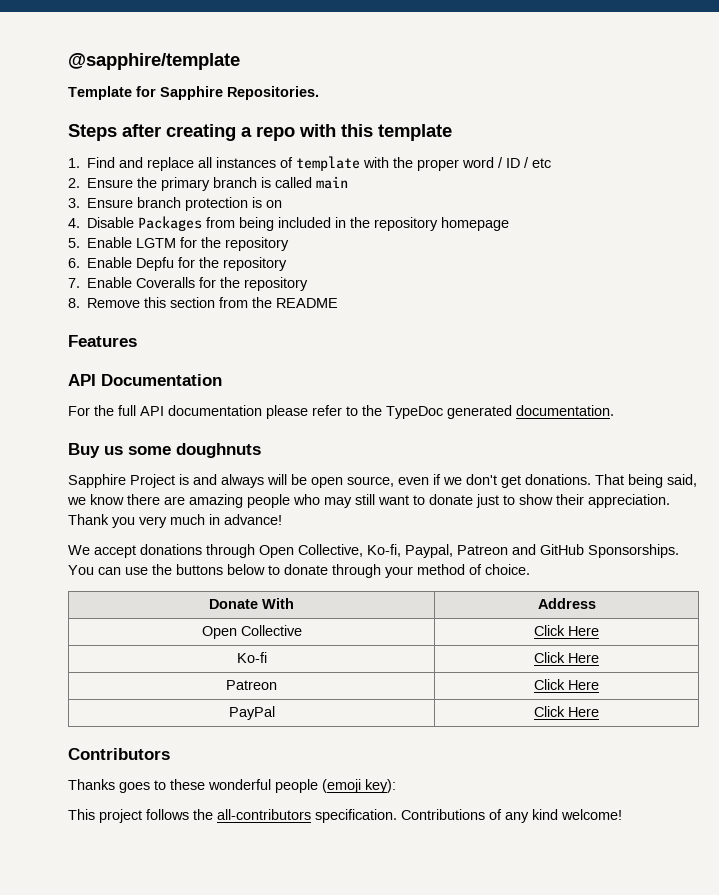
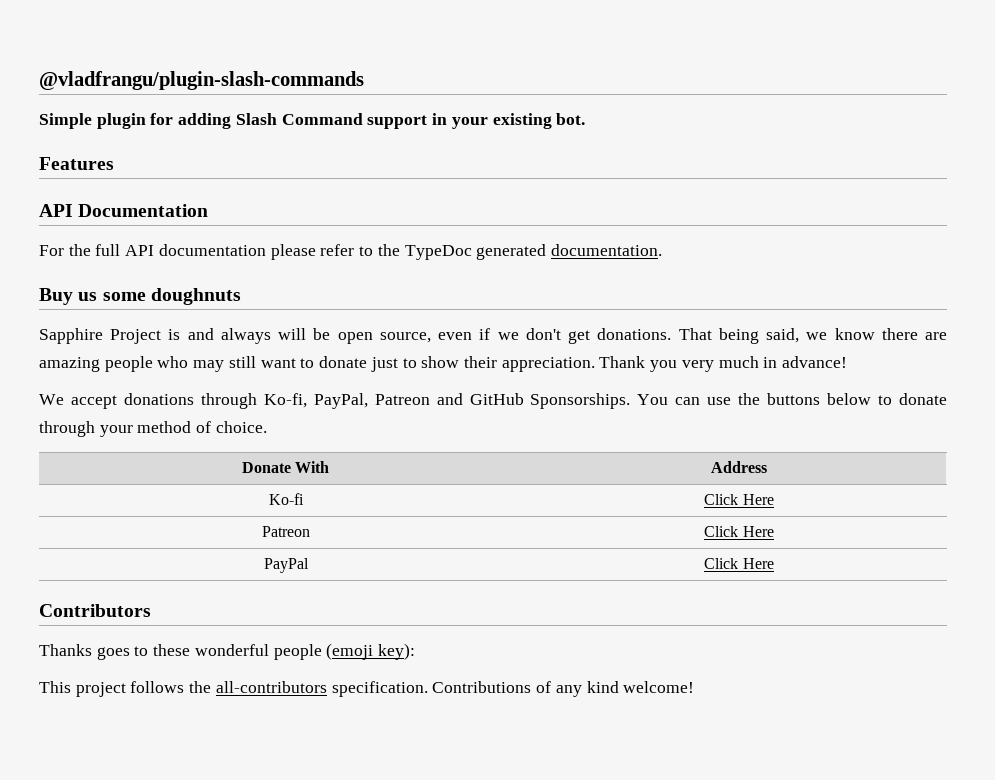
[68,53,240,70] [68,86,319,100] [68,124,452,141] [68,156,552,171] [68,176,349,191] [68,197,283,211] [68,216,510,231] [68,237,290,251] [68,257,288,271] [68,277,309,291] [68,297,339,308] @sapphire/template // Template for Sapphire Repositories. // Steps after creating a repo with this template // 1. Find and replace all instances of template with the proper word / ID / etc // 2. Ensure the primary branch is called main // 3. Ensure branch protection is on // 4. Disable Packages from being included in the repository homepage // 5. Enable LGTM for the repository // 6. Enable Depfu for the repository // 7. Enable Coveralls for the repository // 8. Remove this section from the README -> [39,71,364,90] [39,113,586,129] @vladfrangu/plugin-slash-commands // Simple plugin for adding Slash Command support in your existing bot.
[259,544,453,558] Open Collective, Ko-fi, Paypal, -> [263,393,368,409] Ko-fi, PayPal,
[201,625,302,639] [534,625,599,636] // Open Collective | Click Here -> (767, 467) none

